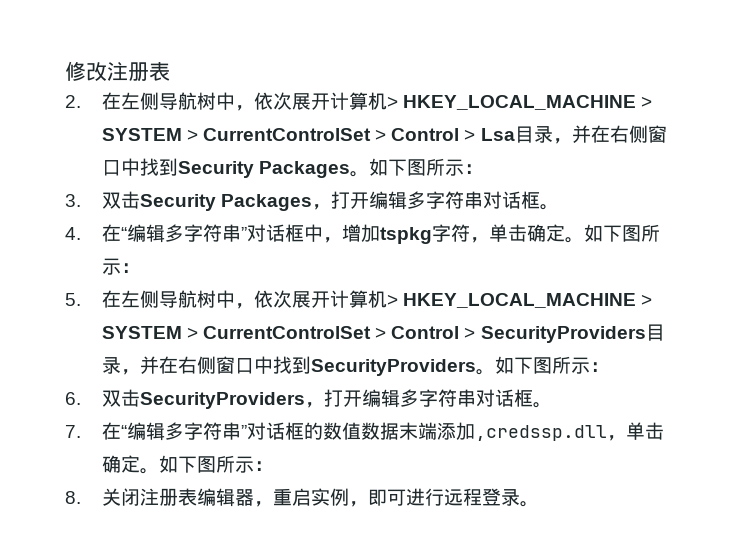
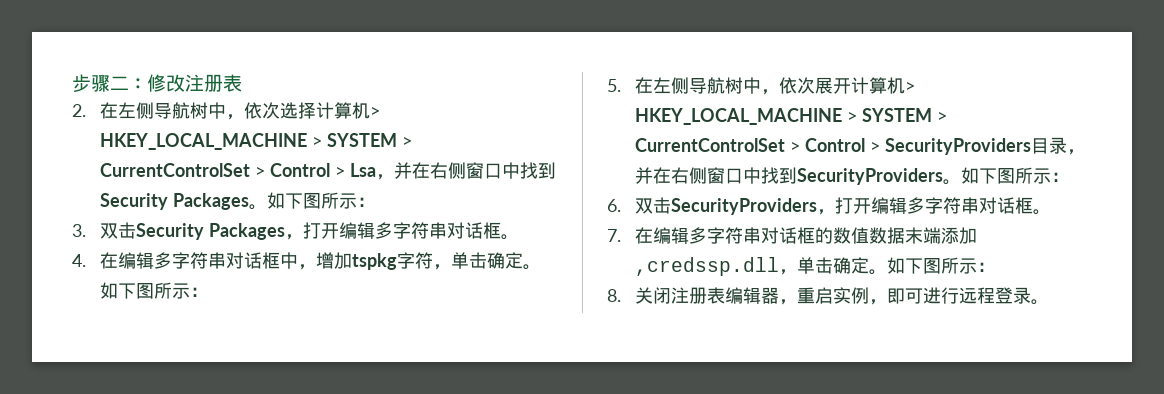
(65, 71) none -> [72,74,147,93] 步骤二：
[291,93,330,110] 展开 -> [279,102,316,119] 选择
[514,126,553,143] 目录 -> (376, 170) none
[120,224,247,243] “编辑多字符串” -> [117,252,226,269] 编辑多字符串
[120,422,247,441] “编辑多字符串” -> [652,227,761,244] 编辑多字符串

